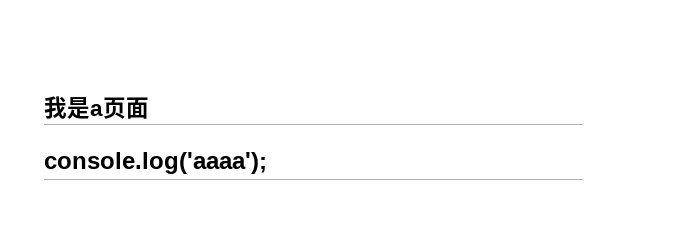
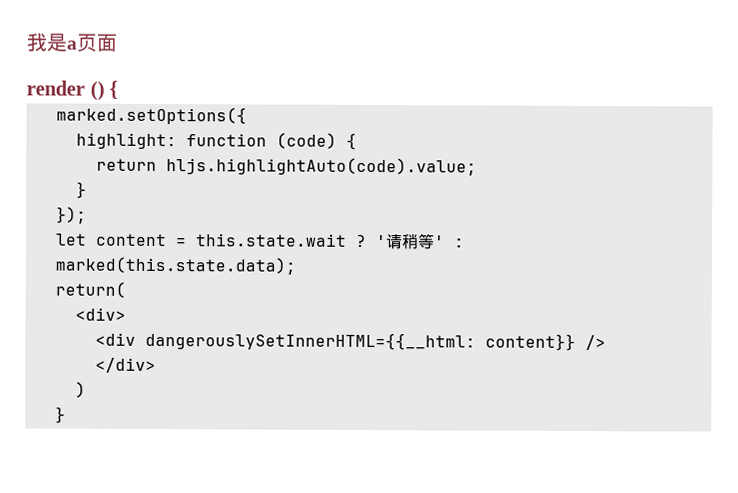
[44,152,267,174] console.log('aaaa'); -> [26,80,119,101] [56,106,248,125] [76,132,358,150] [96,157,478,176] [76,181,88,199] [56,206,88,224] [56,233,466,250] [55,256,297,275] [55,281,127,298] [75,307,127,321] [95,331,607,351] [95,357,157,373] [75,381,87,398] [55,406,67,424] render () { // marked.setOptions({ // highlight: function (code) { // return hljs.highlightAuto(code).value; // } // }); // let content = this.state.wait ? '请稍等' : marked(this.state.data); // return( // <div> // <div dangerouslySetInnerHTML={{__html: content}} /> // </div> // ) // }

